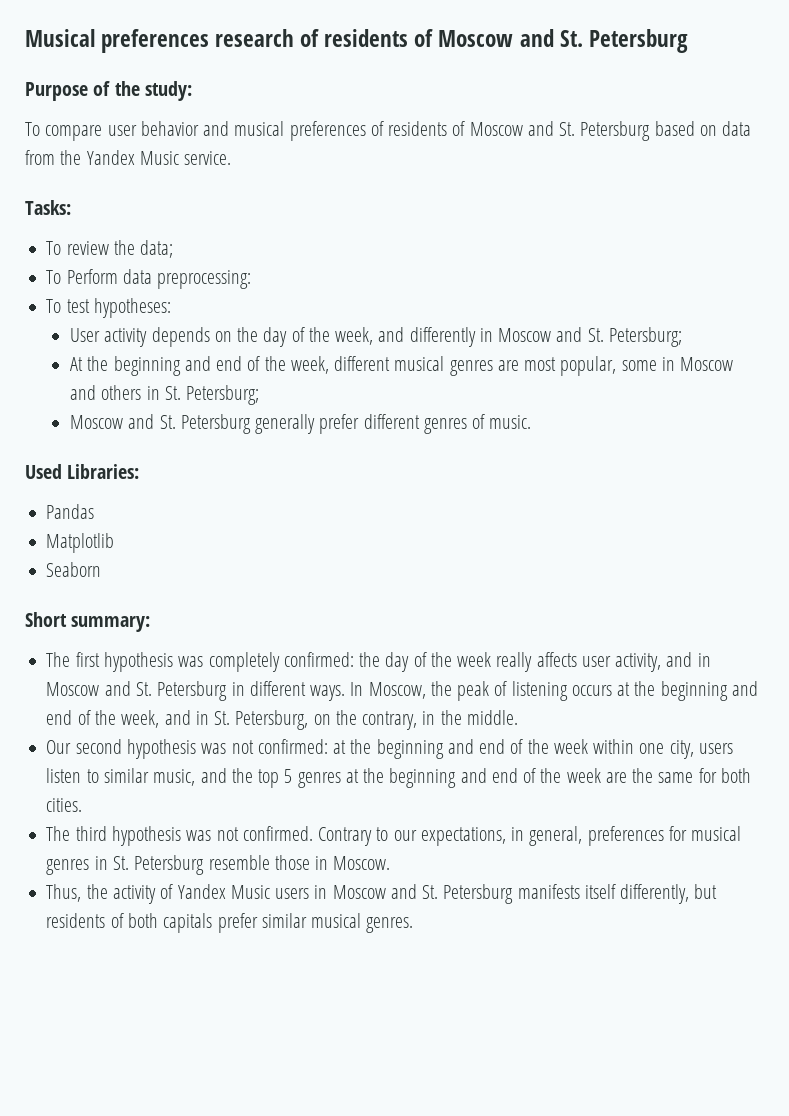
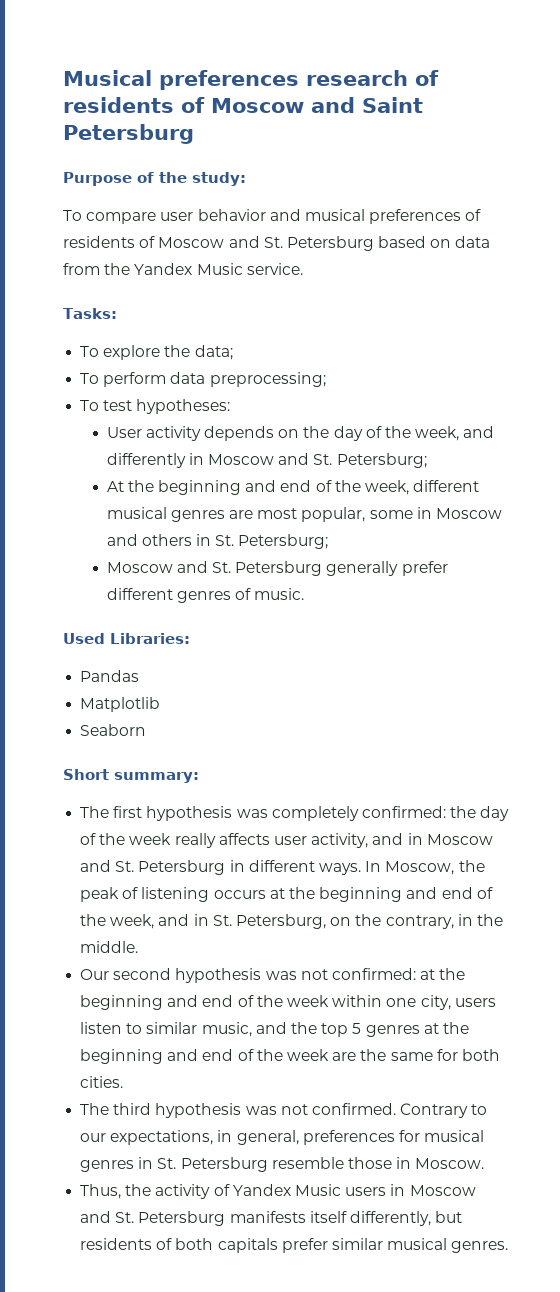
[559,30,583,47] St. -> [362,97,423,113] Saint
[66,241,109,255] review -> [103,345,161,360] explore
[66,269,252,289] Perform data preprocessing: -> [103,372,326,387] perform data preprocessing;

